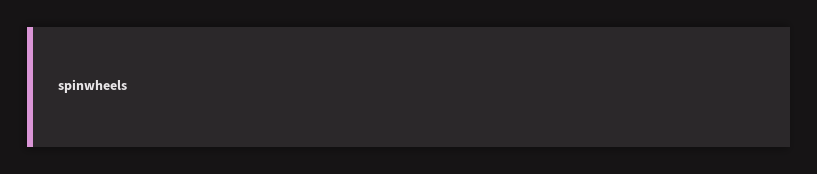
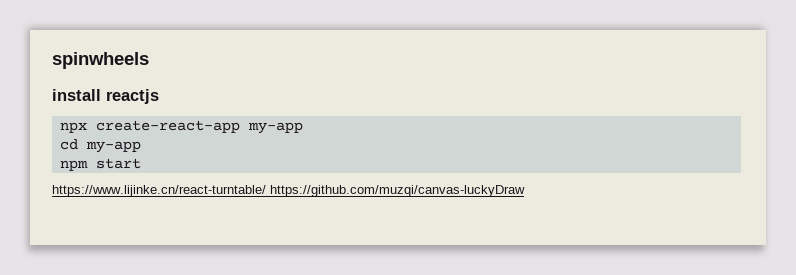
(127, 86) none -> [52,89,159,104] [59,120,303,134] [59,139,141,153] [59,158,141,171] [52,185,525,197] // install reactjs // npx create-react-app my-app // cd my-app // npm start // https://www.lijinke.cn/react-turntable/ https://github.com/muzqi/canvas-luckyDraw

